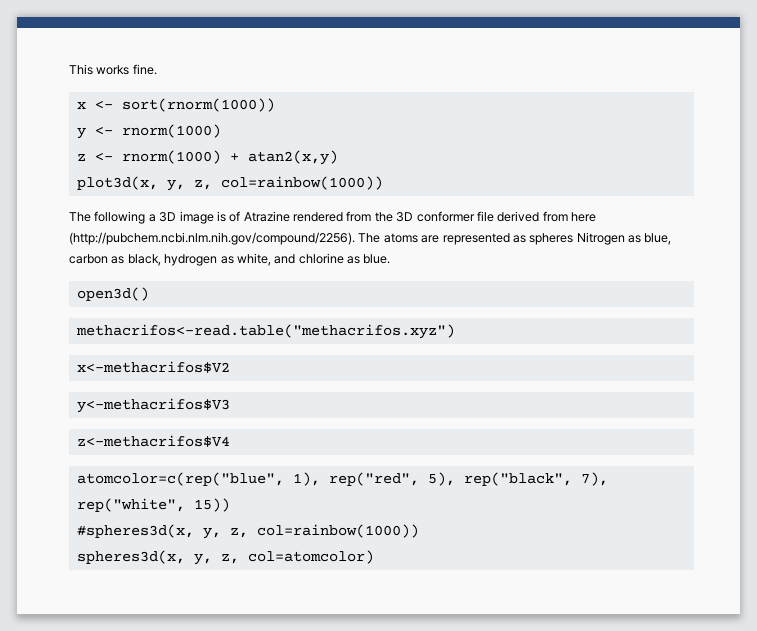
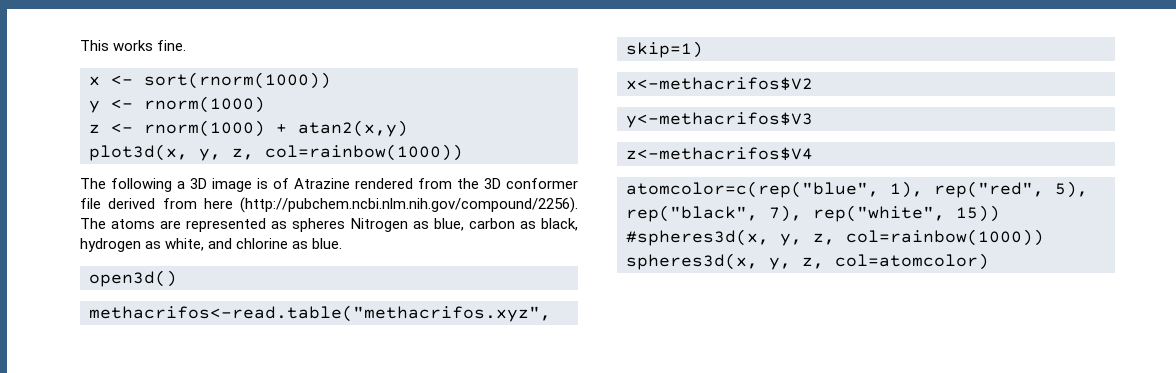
[75,324,455,339] methacrifos<-read.table("methacrifos.xyz") -> [89,305,551,322] [626,41,703,58] methacrifos<-read.table("methacrifos.xyz", skip=1)

